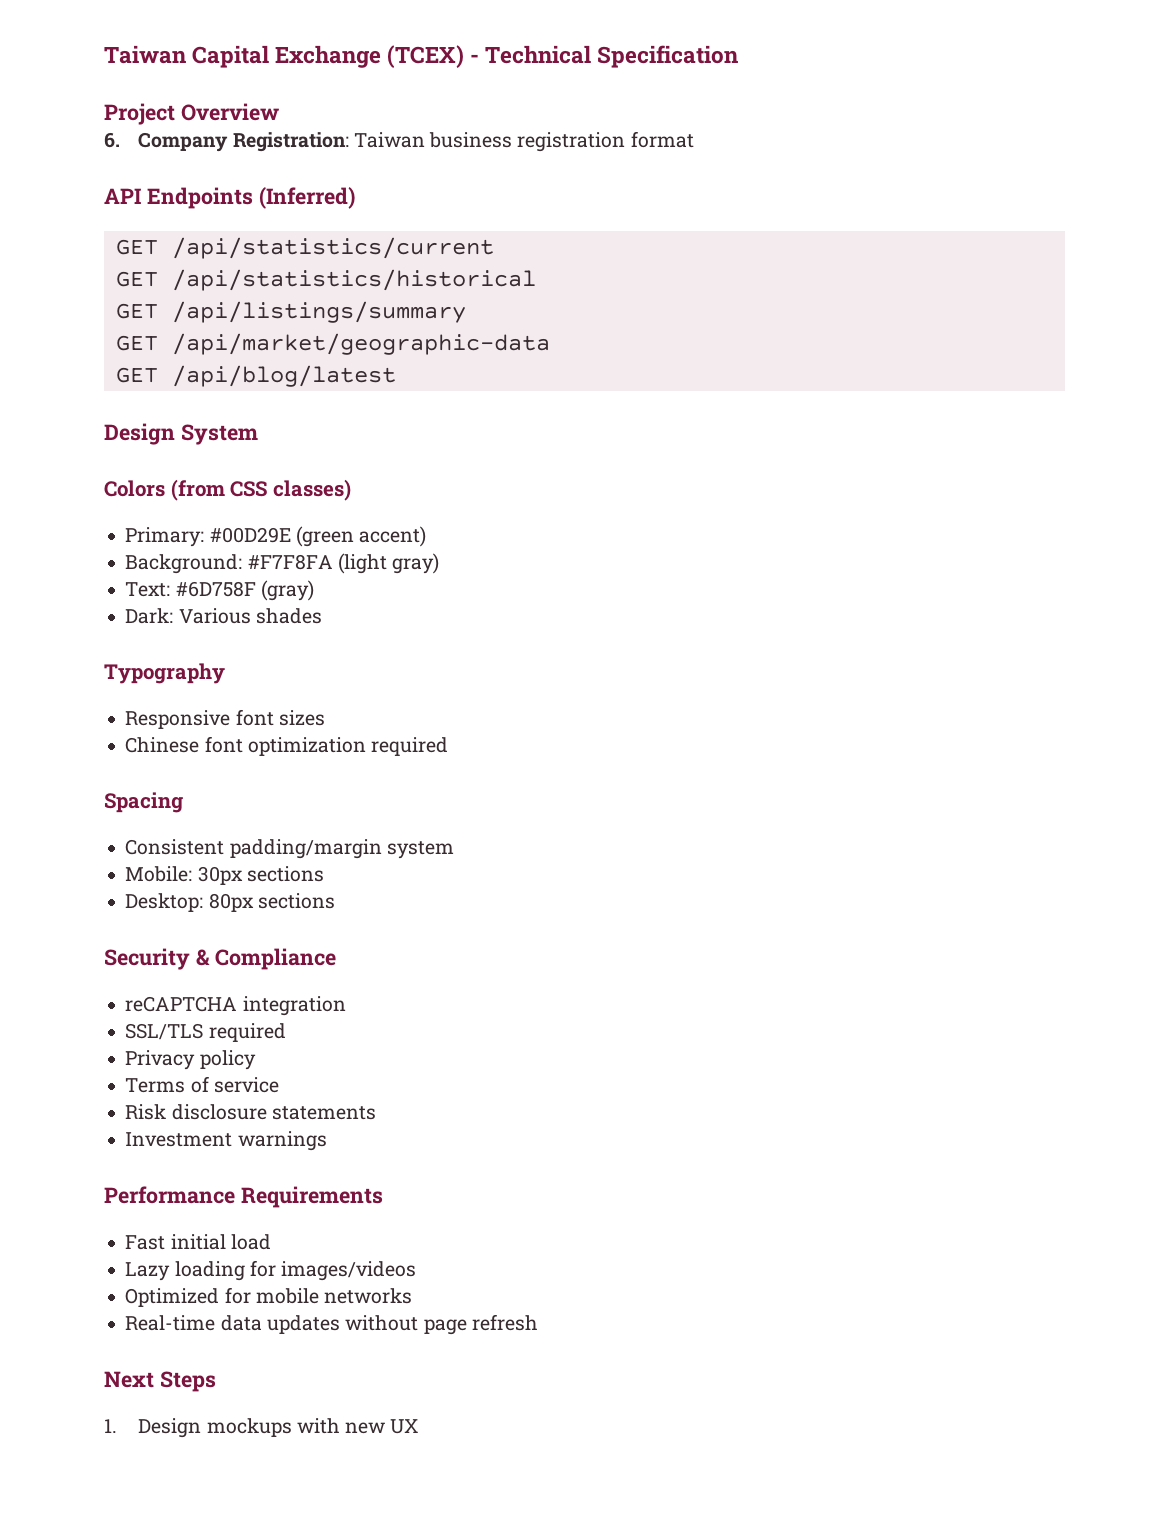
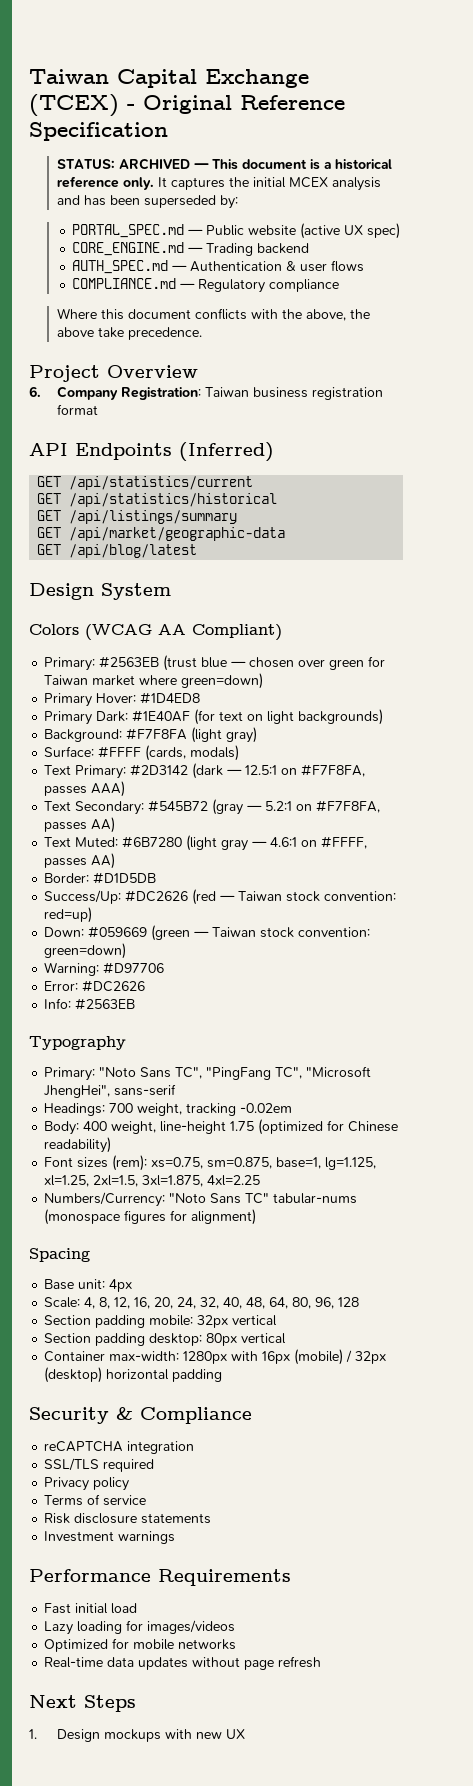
[485,45,592,64] Technical -> [143,95,345,114] Original Reference
(739, 56) none -> [56,158,392,170] [56,176,381,191] [56,195,238,209] [72,223,401,239] [72,242,310,256] [72,260,365,274] [72,278,340,293] [56,308,370,321] [56,327,202,340] // STATUS: ARCHIVED — This document is a historical reference only. It captures the initial MCEX analysis and has been superseded by: // PORTAL_SPEC.md — Public website (active UX spec) // CORE_ENGINE.md — Trading backend // AUTH_SPEC.md — Authentication & user flows // COMPLIANCE.md — Regulatory compliance // Where this document conflicts with the above, the above take precedence.
[170,479,351,501] [125,526,427,547] [125,553,440,574] [125,580,314,601] [125,608,322,624] [104,663,225,684] [125,709,325,729] [125,736,449,756] [104,792,183,813] [125,839,454,859] [125,866,324,885] [125,893,335,912] (from CSS classes) // Primary: #00D29E (green accent) // Background: #F7F8FA (light gray) // Text: #6D758F (gray) // Dark: Various shades // Typography // Responsive font sizes // Chinese font optimization required // Spacing // Consistent padding/margin system // Mobile: 30px sections // Desktop: 80px sections -> [85,624,282,641] [44,655,386,671] [44,673,264,689] [44,692,201,707] [44,709,384,725] [44,727,258,743] [44,745,240,761] [44,763,366,779] [44,781,126,797] [44,799,381,815] [44,817,116,833] [44,835,368,851] [44,853,116,869] [44,872,157,884] [44,889,397,905] [44,907,93,923] [44,925,371,941] [44,943,127,959] [44,962,165,976] [44,980,146,992] [44,998,136,1010] [29,1036,126,1050] [44,1066,372,1081] [44,1084,177,1098] [44,1103,293,1116] [44,1119,399,1135] [44,1137,112,1153] [44,1155,377,1171] [44,1175,261,1187] [44,1192,358,1207] [44,1209,257,1225] [29,1248,90,1262] [44,1279,133,1292] [44,1297,360,1309] [44,1315,278,1328] [44,1333,287,1346] [44,1349,387,1365] [44,1367,223,1383] (WCAG AA Compliant) // Primary: #2563EB (trust blue — chosen over green for Taiwan market where green=down) // Primary Hover: #1D4ED8 // Primary Dark: #1E40AF (for text on light backgrounds) // Background: #F7F8FA (light gray) // Surface: #FFFF (cards, modals) // Text Primary: #2D3142 (dark — 12.5:1 on #F7F8FA, passes AAA) // Text Secondary: #545B72 (gray — 5.2:1 on #F7F8FA, passes AA) // Text Muted: #6B7280 (light gray — 4.6:1 on #FFFF, passes AA) // Border: #D1D5DB // Success/Up: #DC2626 (red — Taiwan stock convention: red=up) // Down: #059669 (green — Taiwan stock convention: green=down) // Warning: #D97706 // Error: #DC2626 // Info: #2563EB // Typography // Primary: "Noto Sans TC", "PingFang TC", "Microsoft JhengHei", sans-serif // Headings: 700 weight, tracking -0.02em // Body: 400 weight, line-height 1.75 (optimized for Chinese readability) // Font sizes (rem): xs=0.75, sm=0.875, base=1, lg=1.125, xl=1.25, 2xl=1.5, 3xl=1.875, 4xl=2.25 // Numbers/Currency: "Noto Sans TC" tabular-nums (monospace figures for alignment) // Spacing // Base unit: 4px // Scale: 4, 8, 12, 16, 20, 24, 32, 40, 48, 64, 80, 96, 128 // Section padding mobile: 32px vertical // Section padding desktop: 80px vertical // Container max-width: 1280px with 16px (mobile) / 32px (desktop) horizontal padding

